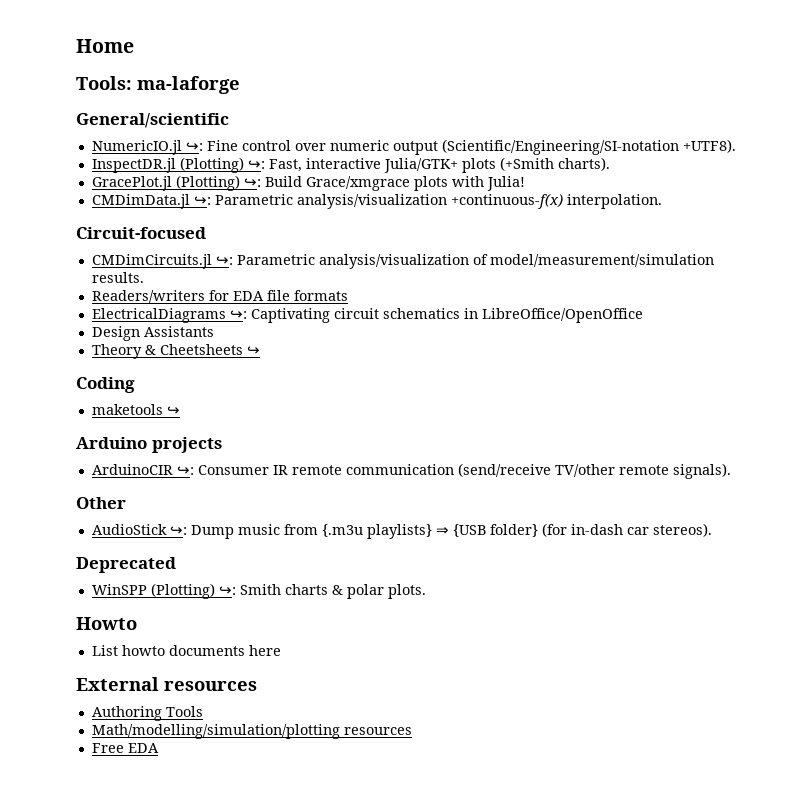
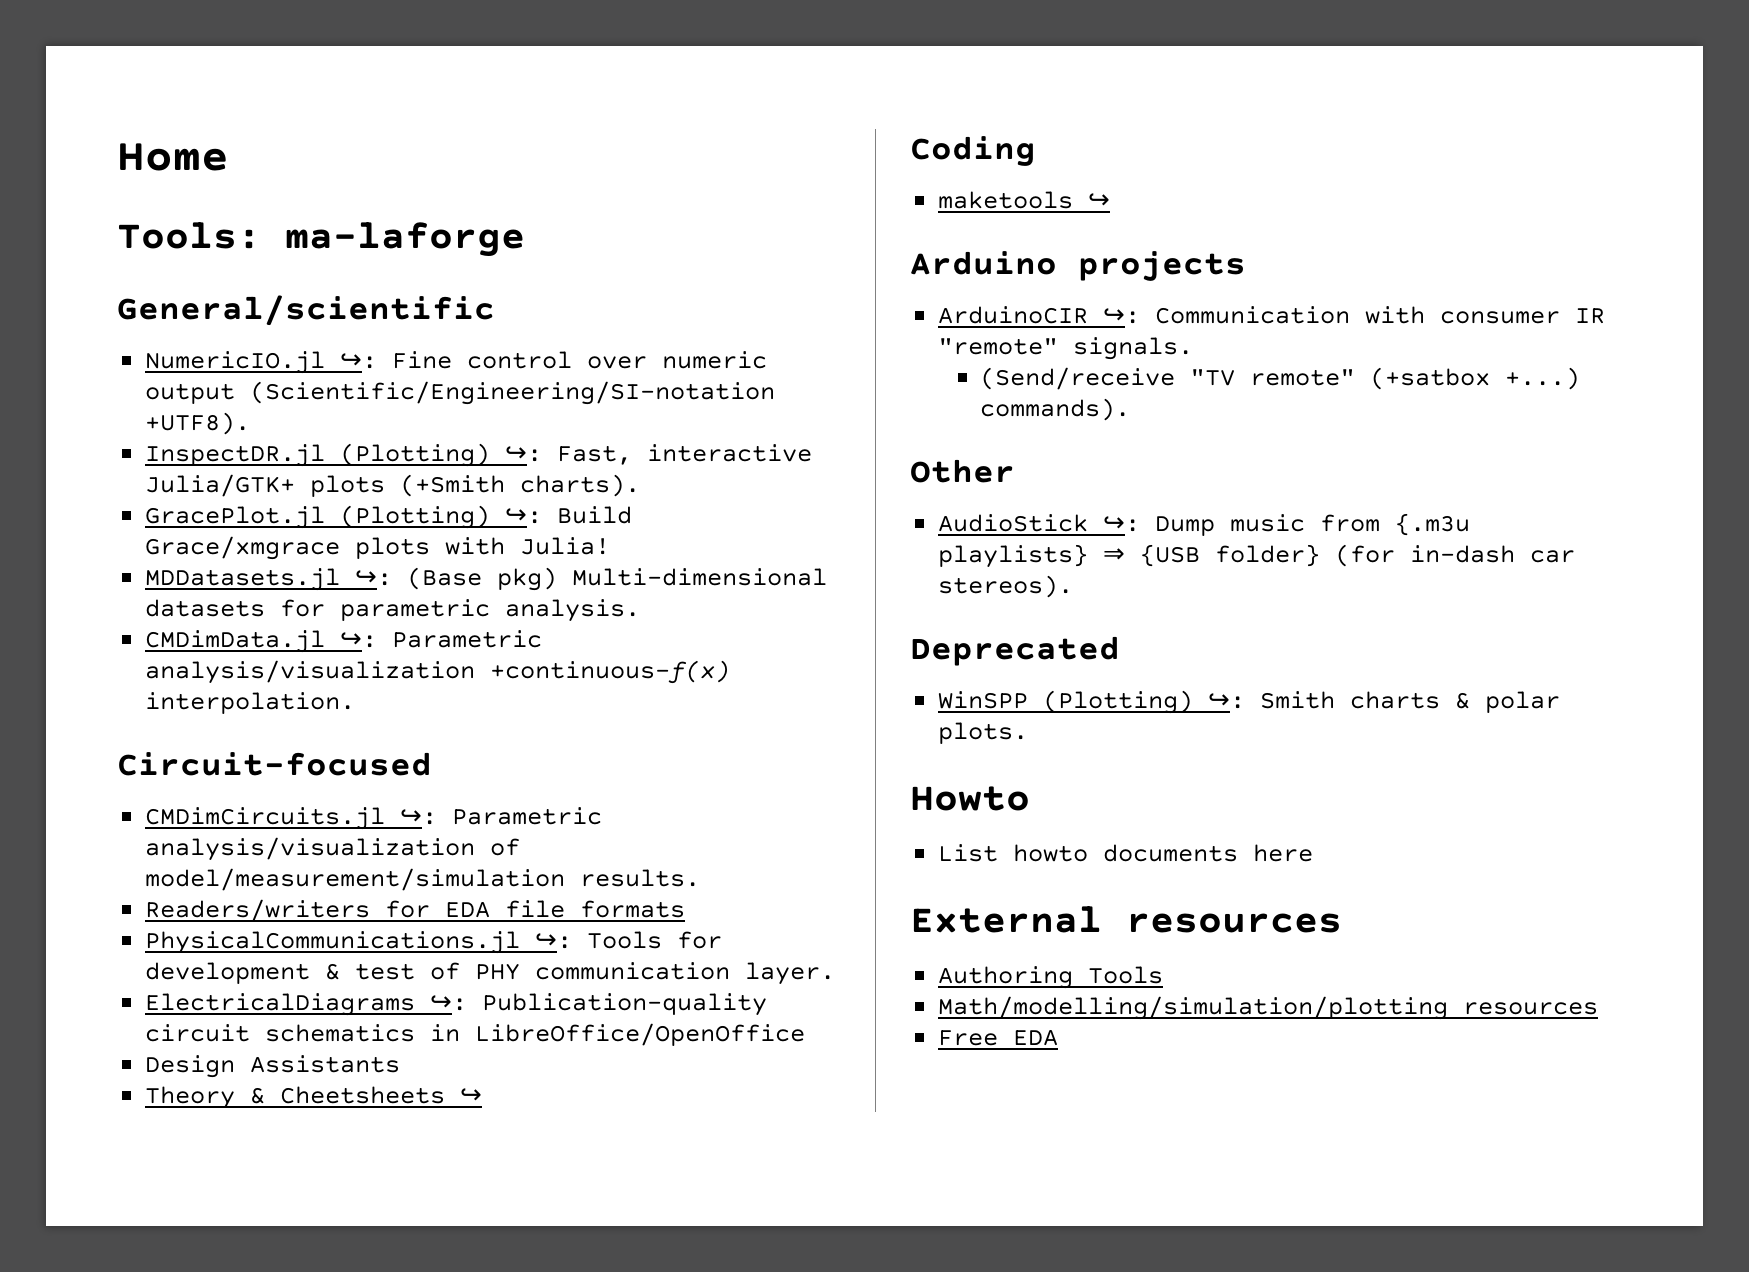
(525, 183) none -> [145,567,828,591] [145,599,641,622] // MDDatasets.jl ↪: (Base pkg) Multi-dimensional datasets for parametric analysis.
(348, 295) none -> [145,931,723,954] [145,962,836,985] // PhysicalCommunications.jl ↪: Tools for development & test of PHY communication layer.
[250,308,330,323] Captivating -> [482,993,768,1016] Publication-quality
[197,463,731,479] Consumer IR remote communication (send/receive TV/other remote signals). -> [1155,306,1606,324] [938,337,1194,360] [980,367,1581,390] [980,398,1131,421] Communication with consumer IR "remote" signals. // (Send/receive "TV remote" (+satbox +...) commands).

